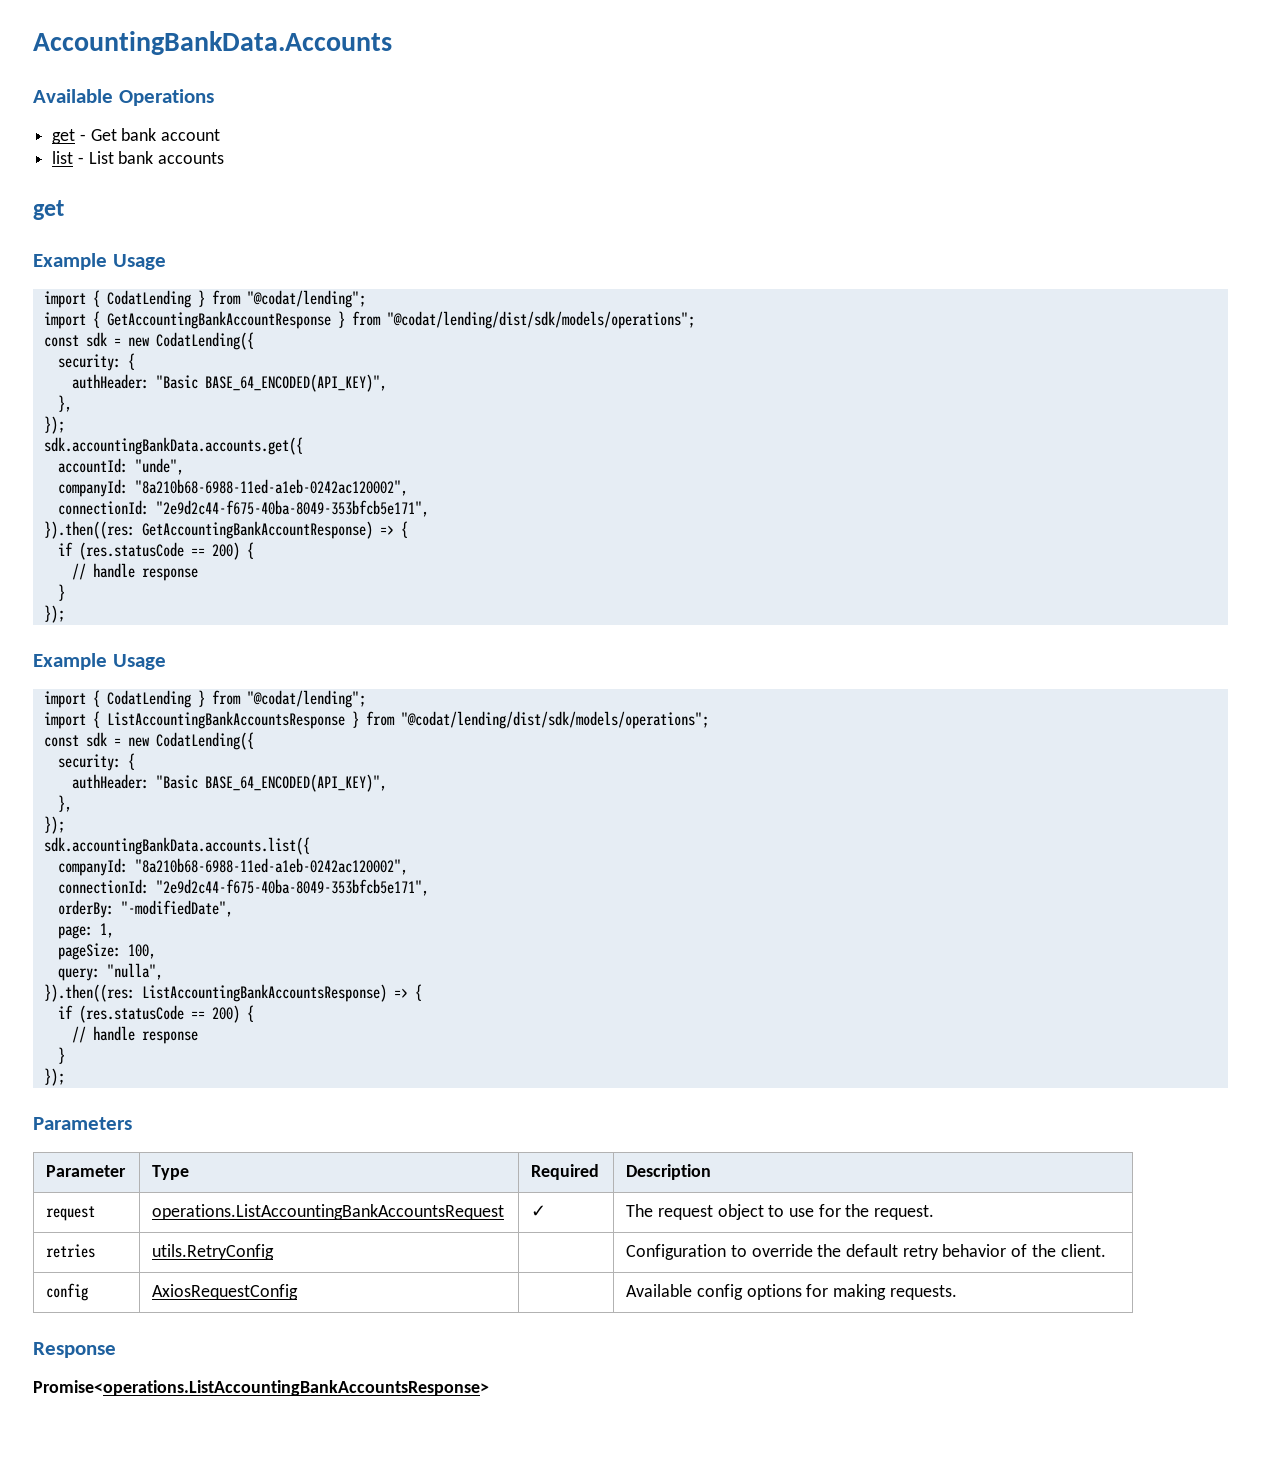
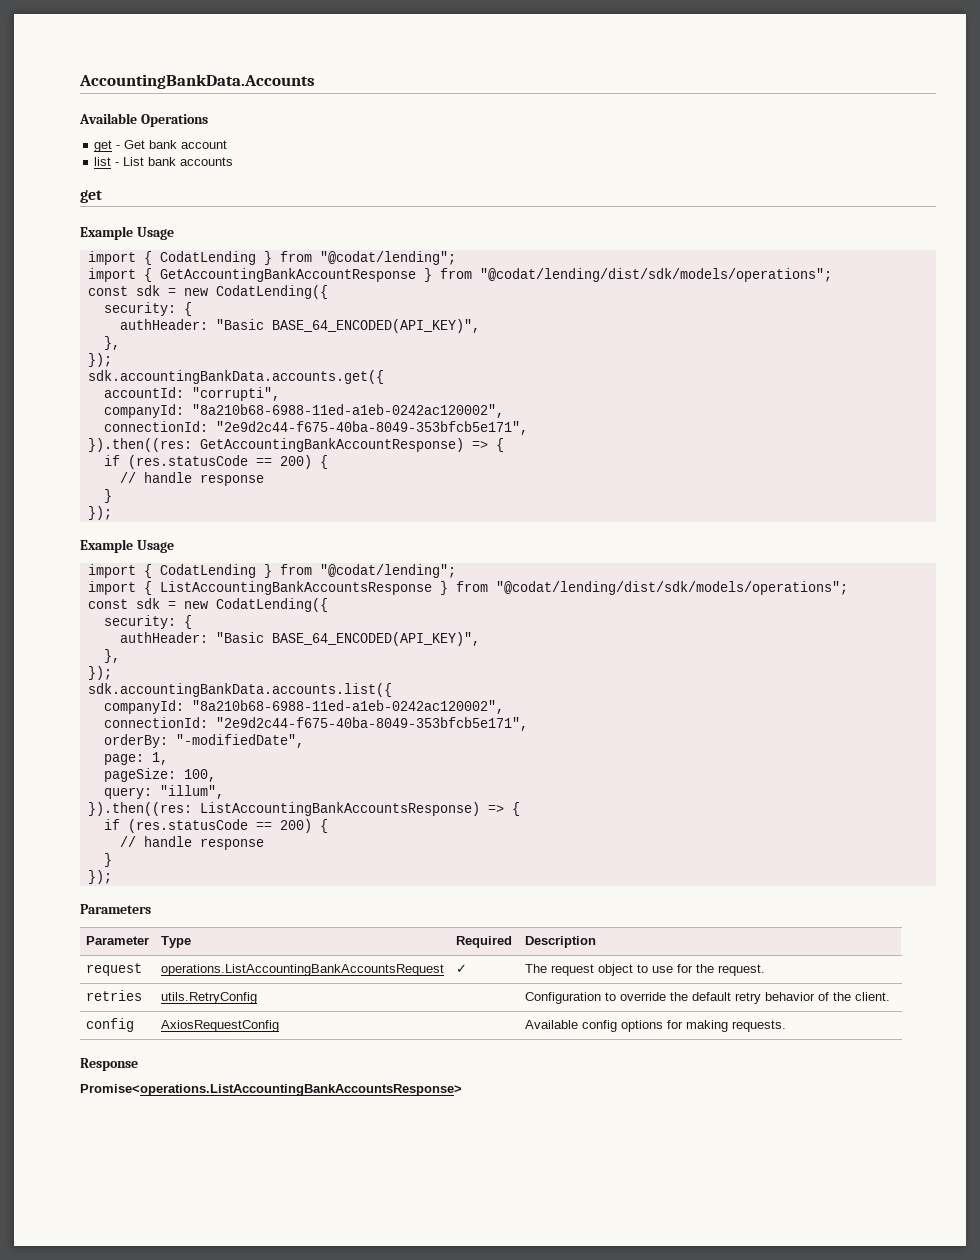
[134,458,184,475] "unde", -> [191,387,280,401] "corrupti",
[106,963,163,980] "nulla", -> [159,785,224,799] "illum",

